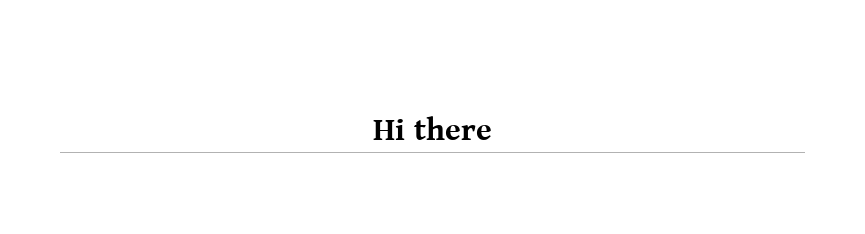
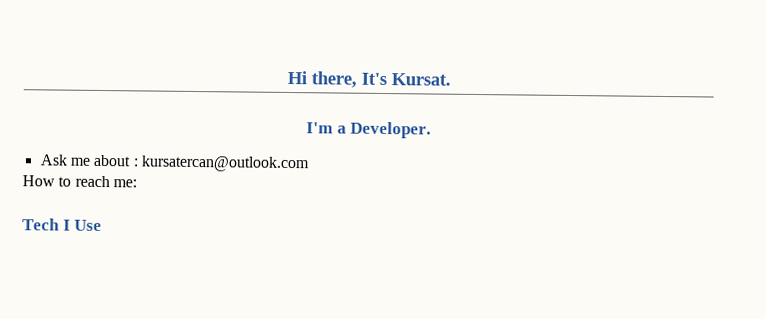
[413,116,492,140] there -> [310,71,451,88] [305,121,432,139] [39,154,310,173] [22,175,137,188] [22,218,103,232] there, It's Kursat. // I'm a Developer. // Ask me about : kursatercan@outlook.com // How to reach me: // Tech I Use

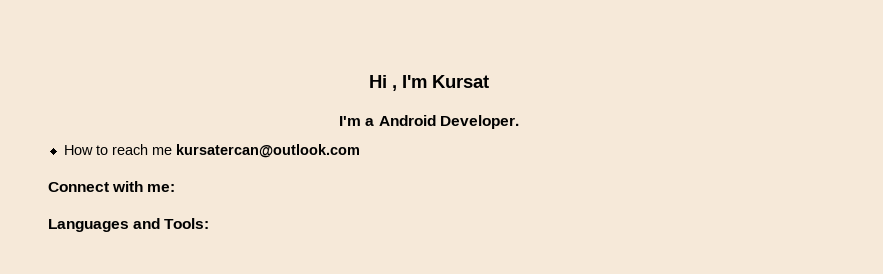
[310,71,451,88] there, It's Kursat. -> [392,75,489,91] , I'm Kursat
(347, 129) none -> [378,115,436,126] Android
[39,154,310,173] [22,175,137,188] [22,218,103,232] Ask me about : kursatercan@outlook.com // How to reach me: // Tech I Use -> [63,144,360,158] [48,181,176,192] [48,218,210,232] How to reach me kursatercan@outlook.com // Connect with me: // Languages and Tools:

